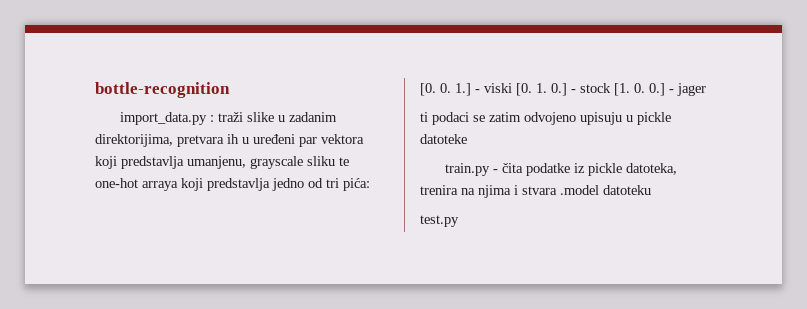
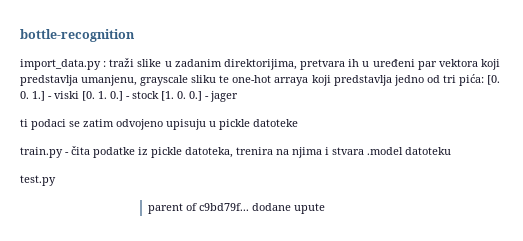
(459, 221) none -> [147,203,325,214] // parent of c9bd79f... dodane upute

